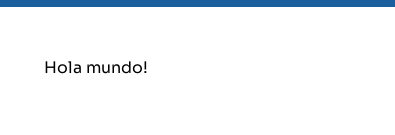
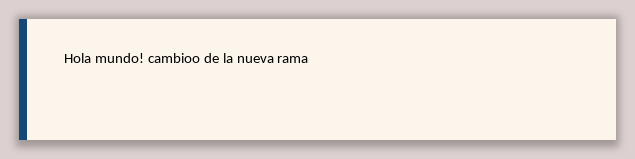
(149, 67) none -> [147,53,309,63] cambioo de la nueva rama

